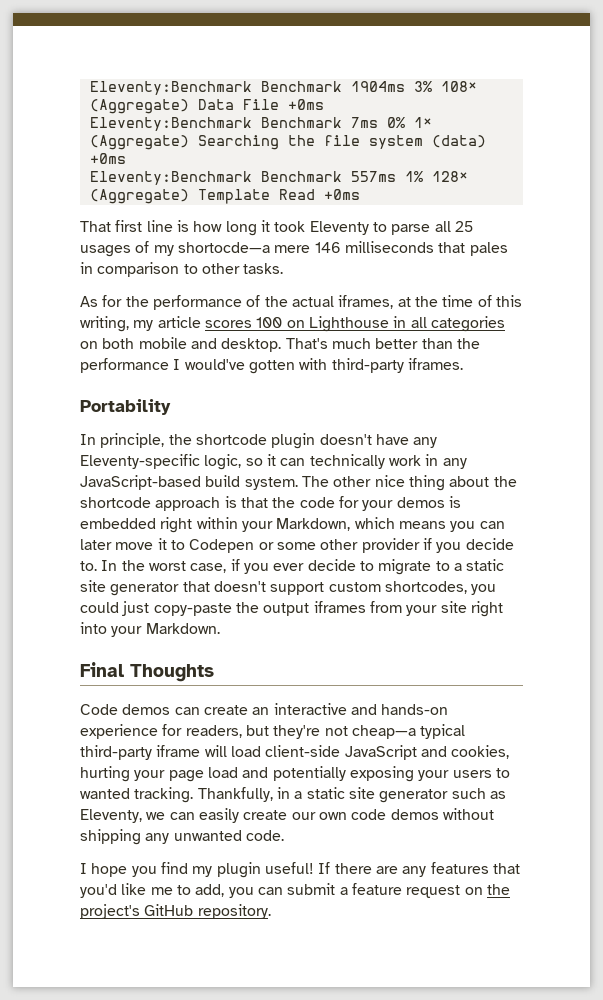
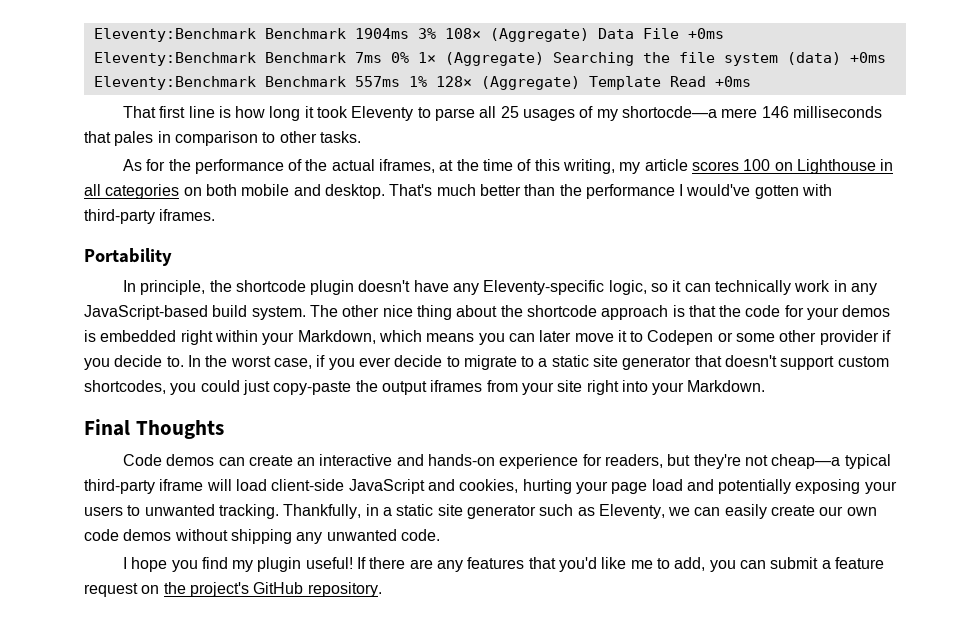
[80,788,130,799] wanted -> [144,504,215,516] unwanted

